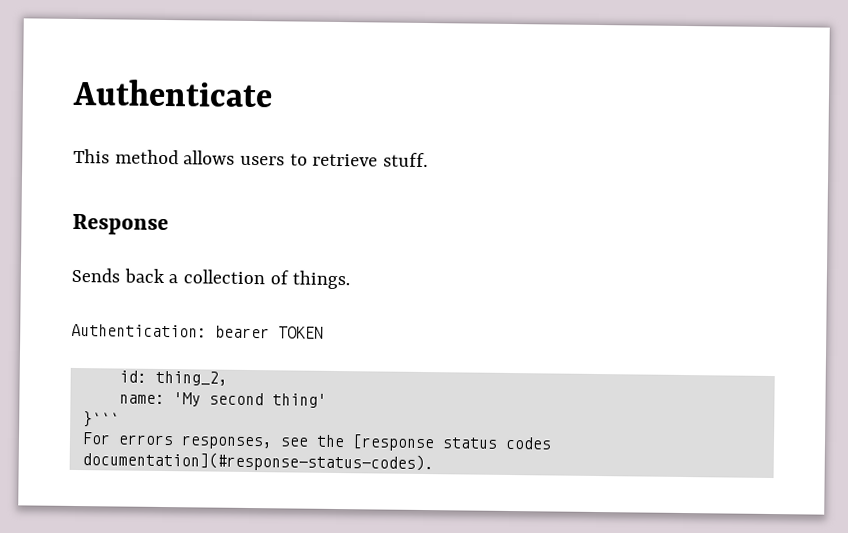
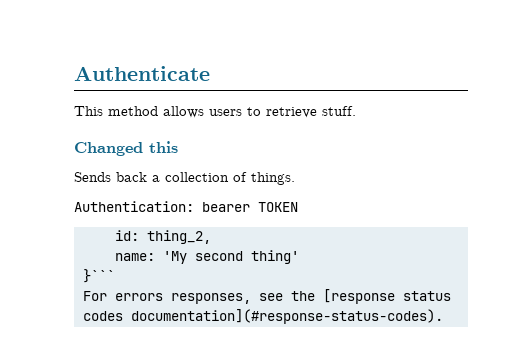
[72,213,169,236] Response -> [74,141,178,156] Changed this

